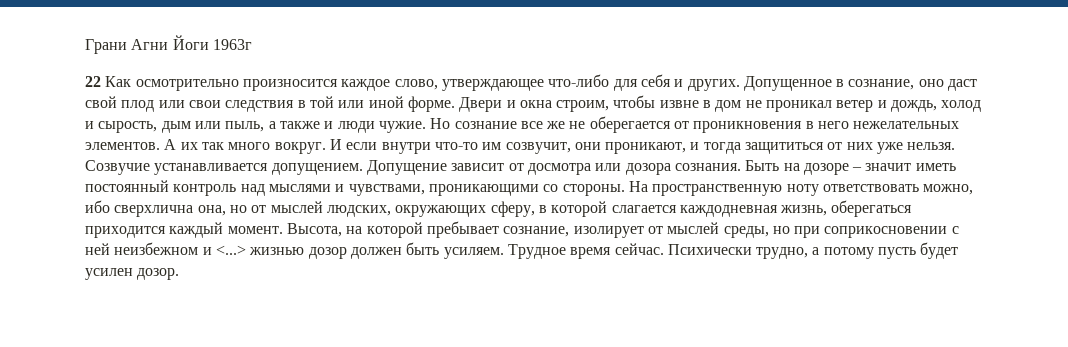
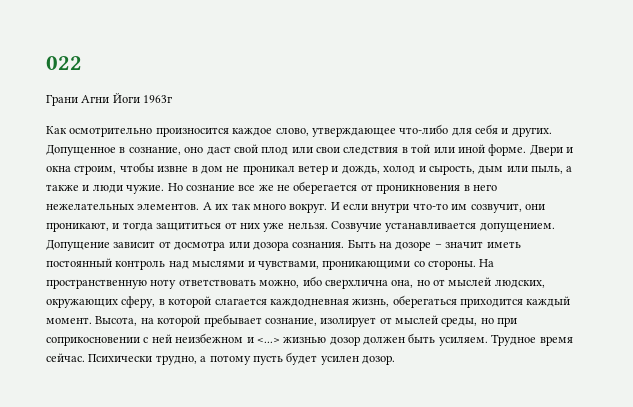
(85, 46) none -> [46,56,82,70] 022 //
[85,76,101,87] 22 -> (173, 99) none

